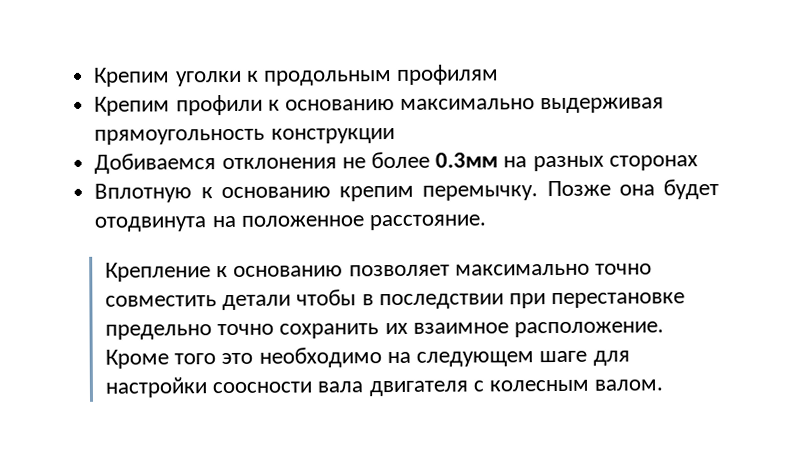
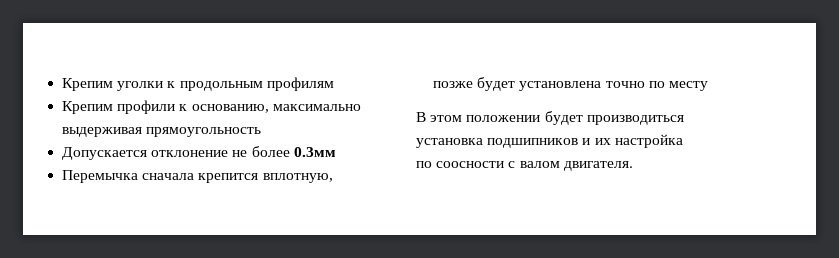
[284,98,395,111] основанию -> [191,104,269,113] основанию,
[270,127,395,144] [94,153,337,174] конструкции // Добиваемся отклонения -> [62,147,229,160] // Допускается отклонение
[503,155,698,172] [94,179,719,203] [94,214,486,232] [105,262,653,282] [105,289,686,311] [105,321,665,340] [105,347,630,369] [105,377,664,398] на разных сторонах // Вплотную к основанию крепим перемычку. Позже она будет отодвинута на положенное расстояние. // Крепление к основанию позволяет максимально точно совместить детали чтобы в последствии при перестановке предельно точно сохранить их взаимное расположение. Кроме того это необходимо на следующем шаге для настройки соосности вала двигателя с колесным валом. -> [62,170,333,183] [433,77,708,91] [416,111,684,125] [416,134,683,148] [416,161,633,171] // Перемычка сначала крепится вплотную, позже будет установлена точно по месту // В этом положении будет производиться установка подшипников и их настройка // по соосности с валом двигателя.

